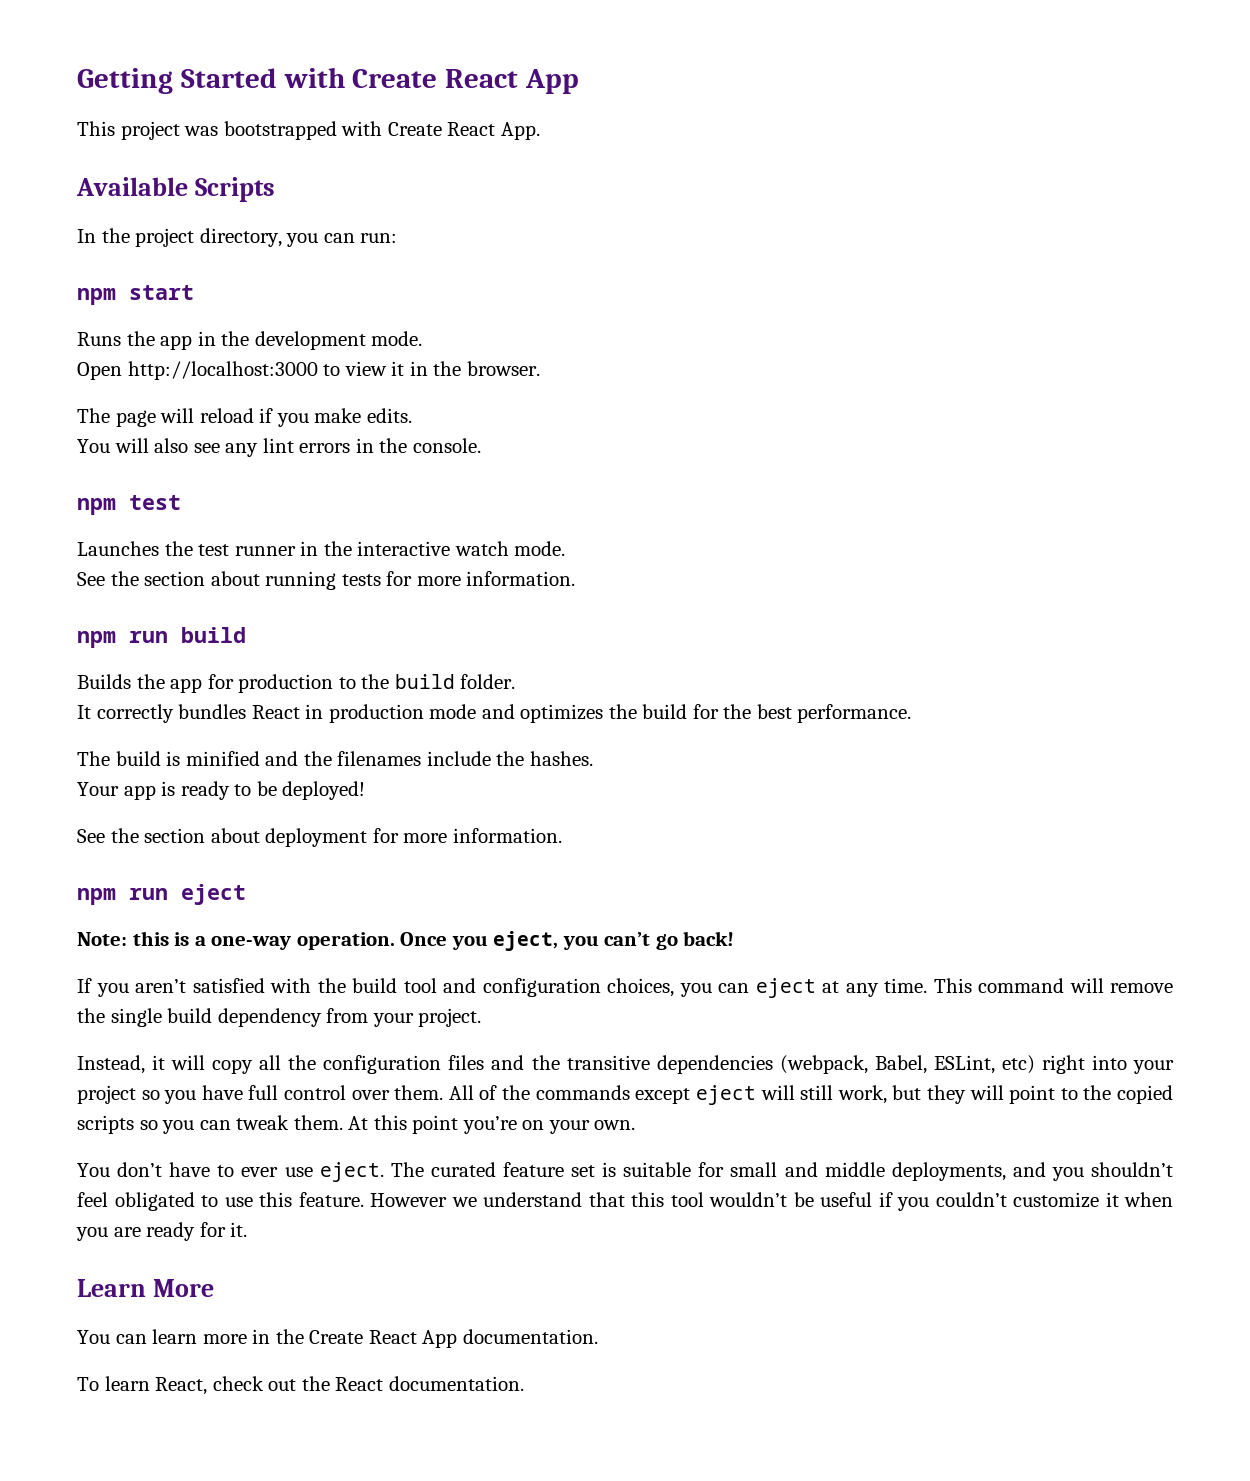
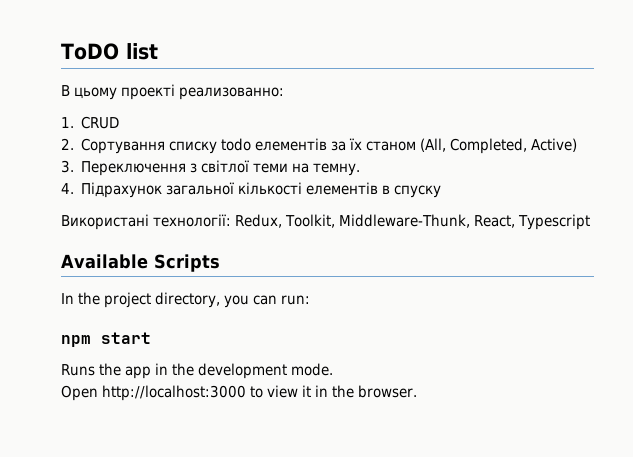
[77,67,580,94] [77,121,540,140] Getting Started with Create React App // This project was bootstrapped with Create React App. -> [61,43,158,60] [61,84,284,100] [61,116,120,129] [61,138,578,154] [61,160,361,176] [61,182,442,198] [61,214,590,230] ToDO list // В цьому проекті реализованно: // 1. CRUD // 2. Сортування списку todo елементів за їх станом (All, Completed, Active) // 3. Переключення з світлої теми на темну. // 4. Підрахунок загальної кількості елементів в спуску // Використані технології: Redux, Toolkit, Middleware-Thunk, React, Typescript
[77,408,412,427] [77,438,481,457] [77,495,181,515] [77,541,566,556] [77,571,576,590] [77,627,246,648] [77,674,516,693] [77,704,912,723] [77,751,593,766] [77,781,366,800] [77,828,562,847] [77,884,246,905] [77,931,735,951] [77,978,1173,998] [77,1008,482,1027] [77,1055,1174,1074] [77,1085,1173,1105] [77,1115,636,1134] [77,1162,1174,1182] [77,1192,1173,1211] [76,1222,248,1241] [77,1279,214,1297] [77,1329,598,1348] [77,1376,524,1395] // The page will reload if you make edits. // You will also see any lint errors in the console. // npm test // Launches the test runner in the interactive watch mode. // See the section about running tests for more information. // npm run build // Builds the app for production to the build folder. // It correctly bundles React in production mode and optimizes the build for the best performance. // The build is minified and the filenames include the hashes. // Your app is ready to be deployed! // See the section about deployment for more information. // npm run eject // Note: this is a one-way operation. Once you eject, you can’t go back! // If you aren’t satisfied with the build tool and configuration choices, you can eject at any time. This command will remove the single build dependency from your project. // Instead, it will copy all the configuration files and the transitive dependencies (webpack, Babel, ESLint, etc) right into your project so you have full control over them. All of the commands except eject will still work, but they will point to the copied scripts so you can tweak them. At this point you’re on your own. // You don’t have to ever use eject. The curated feature set is suitable for small and middle deployments, and you shouldn’t feel obligated to use this feature. However we understand that this tool wouldn’t be useful if you couldn’t customize it when you are ready for it. // Learn More // You can learn more in the Create React App documentation. // To learn React, check out the React documentation. -> (417, 391) none

